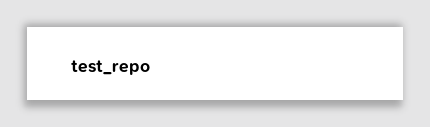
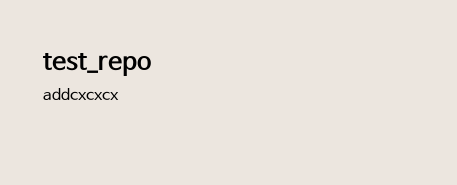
(150, 67) none -> [43,88,119,101] // addcxcxcx

